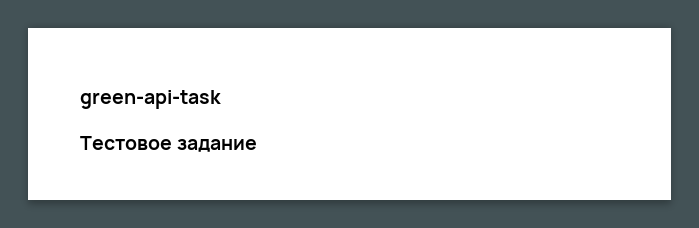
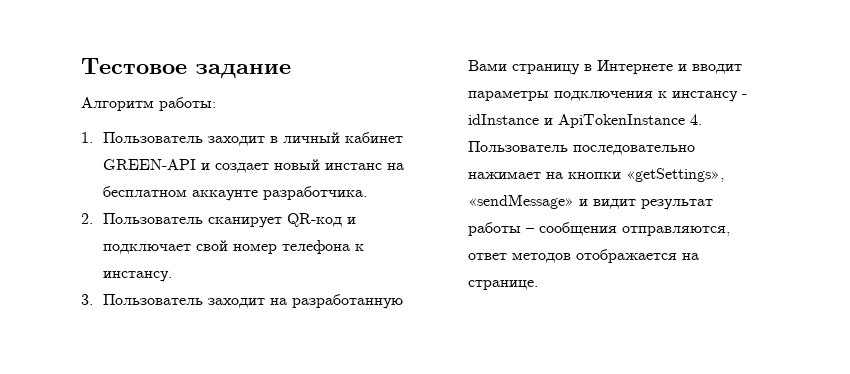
[80,90,221,109] green-api-task // -> (81, 66) none
(258, 145) none -> [81,97,216,111] [81,132,403,146] [102,159,404,173] [102,186,367,201] [81,213,356,228] [102,240,364,254] [102,271,172,282] [81,294,403,309] [467,60,742,75] [467,90,747,102] [467,114,702,128] [467,141,695,155] [467,168,724,182] [467,194,713,210] [467,222,730,236] [467,249,699,263] [467,280,538,290] // Алгоритм работы: // 1. Пользователь заходит в личный кабинет GREEN-API и создает новый инстанс на бесплатном аккаунте разработчика. // 2. Пользователь сканирует QR-код и подключает свой номер телефона к инстансу. // 3. Пользователь заходит на разработанную Вами страницу в Интернете и вводит параметры подключения к инстансу - idInstance и ApiTokenInstance 4. Пользователь последовательно нажимает на кнопки «getSettings», «sendMessage» и видит результат работы – сообщения отправляются, ответ методов отображается на странице.

